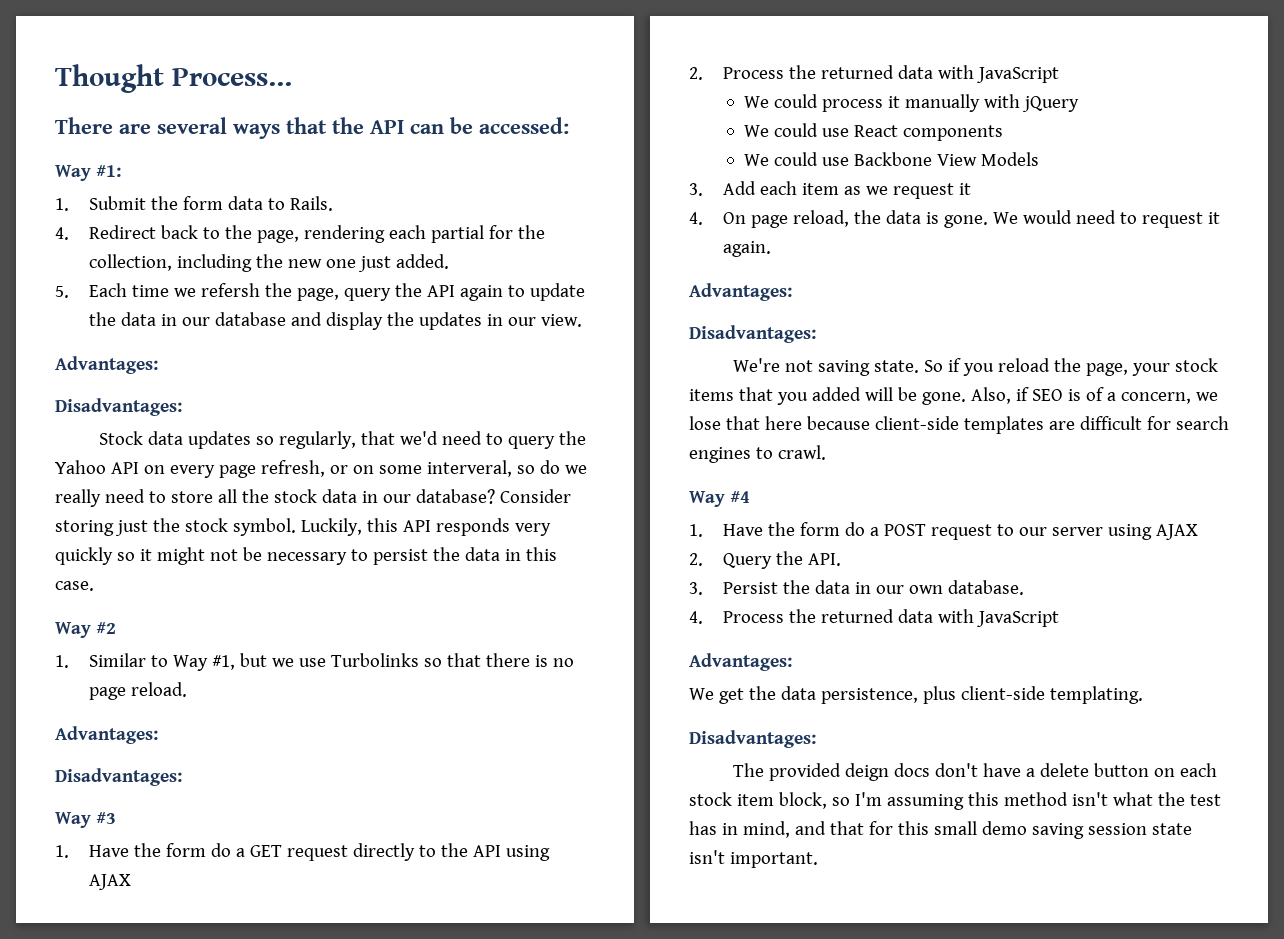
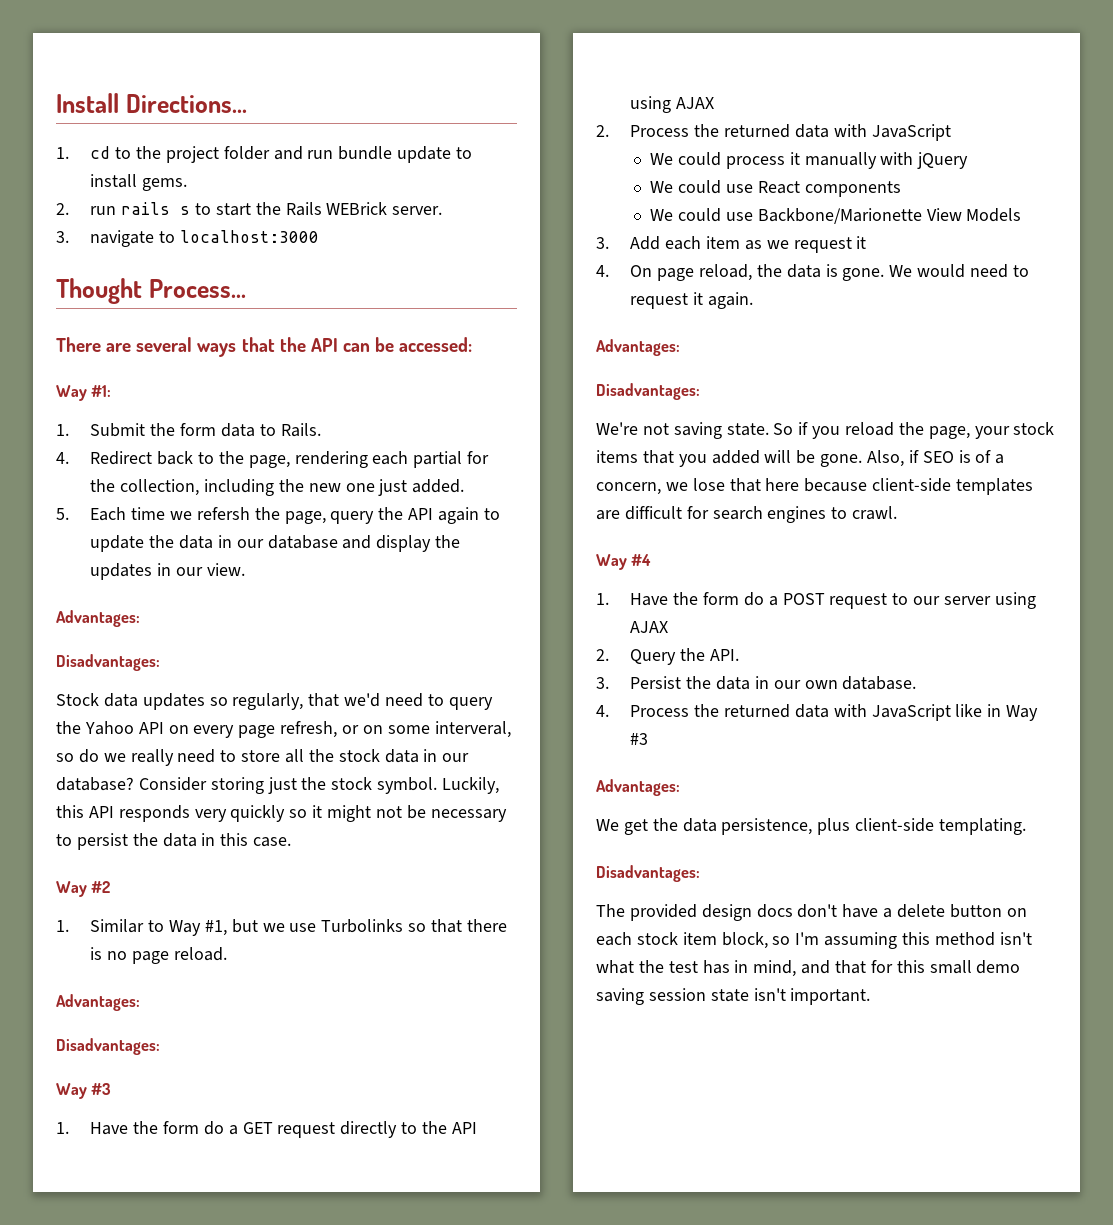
(55, 78) none -> [56,93,247,113] [56,146,473,163] [90,174,188,191] [56,202,443,216] [56,230,320,247] Install Directions... // 1. cd to the project folder and run bundle update to install gems. // 2. run rails s to start the Rails WEBrick server. // 3. navigate to localhost:3000 //
[853,152,932,166] Backbone -> [757,208,922,224] Backbone/Marionette
(1060, 619) none -> [955,704,1039,721] [630,733,649,745] like in Way #3
[844,763,889,781] deign -> [701,904,752,921] design

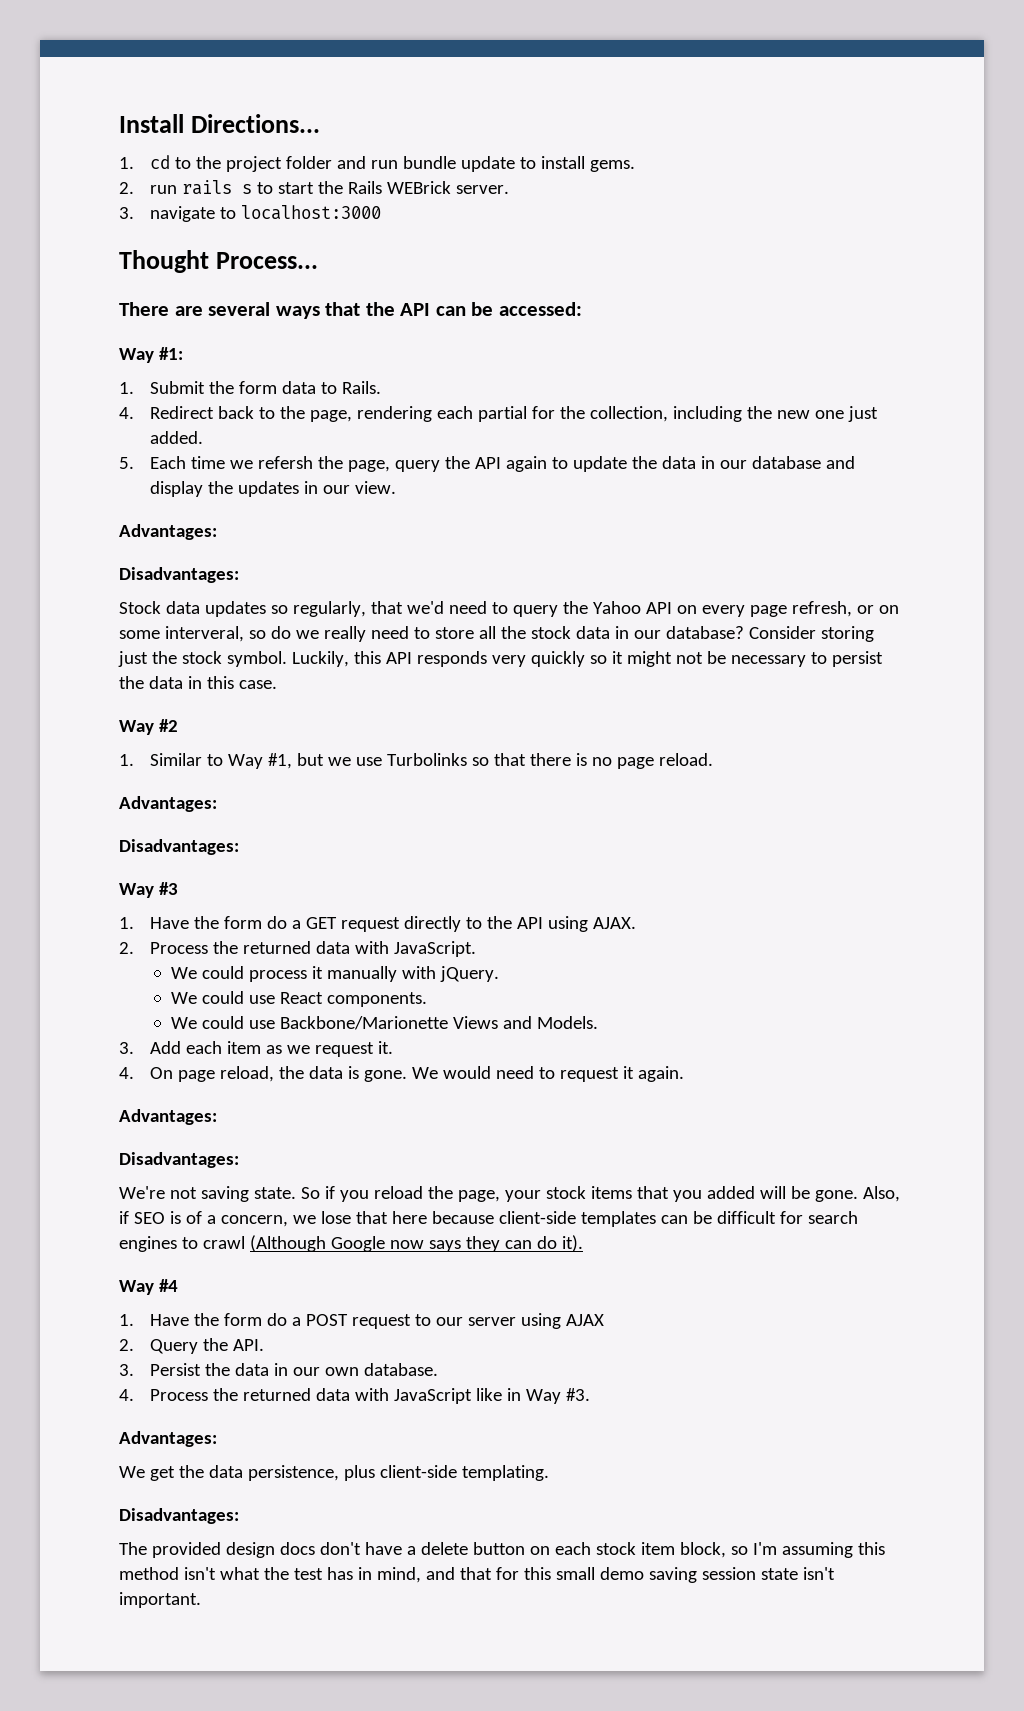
[676,97,715,109] AJAX -> [593,917,637,929] AJAX.
[871,124,951,141] JavaScript -> [394,941,477,957] JavaScript.
[917,152,969,169] jQuery -> [439,966,499,982] jQuery.
[804,181,901,197] components -> [326,992,427,1007] components.
[926,208,1022,222] View Models -> [452,1016,598,1029] Views and Models.
[856,236,867,249] it -> [378,1041,394,1054] it.
[596,510,620,520] are -> [660,1211,712,1224] can be
[852,506,898,520] crawl. -> [202,1235,583,1252] crawl (Although Google now says they can do it).
[630,733,649,745] #3 -> [566,1388,591,1401] #3.

